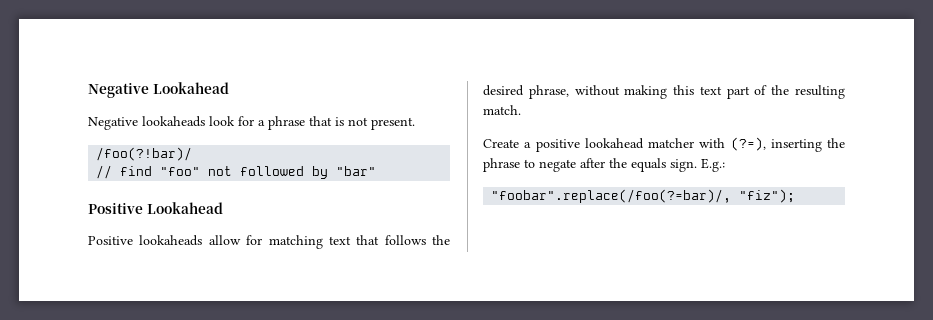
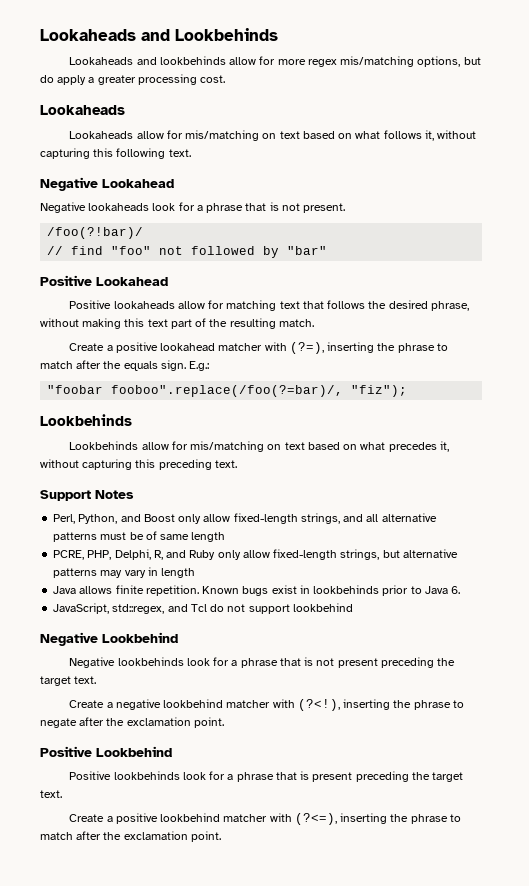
(88, 90) none -> [40,28,278,41] [69,56,481,67] [40,74,226,85] [40,105,125,115] [69,130,477,141] [40,148,191,159] Lookaheads and Lookbehinds // Lookaheads and lookbehinds allow for more regex mis/matching options, but do apply a greater processing cost. // Lookaheads // Lookaheads allow for mis/matching on text based on what follows it, without capturing this following text. //
[539,159,576,172] negate -> [40,361,73,369] match
[491,189,732,203] "foobar".replace(/foo(?=bar)/, -> [47,385,344,397] "foobar fooboo".replace(/foo(?=bar)/,
(796, 196) none -> [40,414,132,426] [69,441,449,452] [40,459,237,470] [40,490,134,501] [53,513,437,524] [53,531,226,542] [53,549,458,560] [53,567,196,578] [53,585,461,596] [53,603,353,614] [40,632,178,646] [69,657,456,668] [40,676,97,686] [69,699,464,711] [40,717,224,728] [40,746,172,757] [69,771,464,782] [40,790,62,798] [69,813,461,825] [40,831,221,842] // Lookbehinds // Lookbehinds allow for mis/matching on text based on what precedes it, without capturing this preceding text. // Support Notes // Perl, Python, and Boost only allow fixed-length strings, and all alternative patterns must be of same length // PCRE, PHP, Delphi, R, and Ruby only allow fixed-length strings, but alternative patterns may vary in length // Java allows finite repetition. Known bugs exist in lookbehinds prior to Java 6. // JavaScript, std::regex, and Tcl do not support lookbehind // Negative Lookbehind // Negative lookbehinds look for a phrase that is not present preceding the target text. // Create a negative lookbehind matcher with (?<!), inserting the phrase to negate after the exclamation point. // Positive Lookbehind // Positive lookbehinds look for a phrase that is present preceding the target text. // Create a positive lookbehind matcher with (?<=), inserting the phrase to match after the exclamation point.

